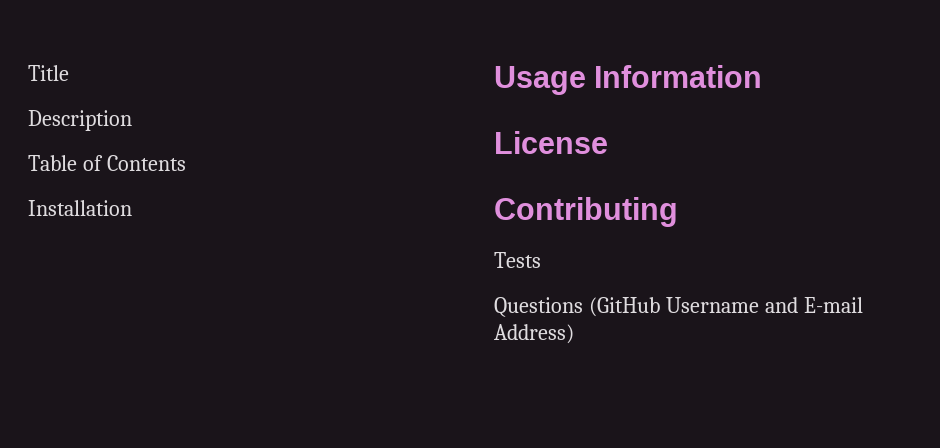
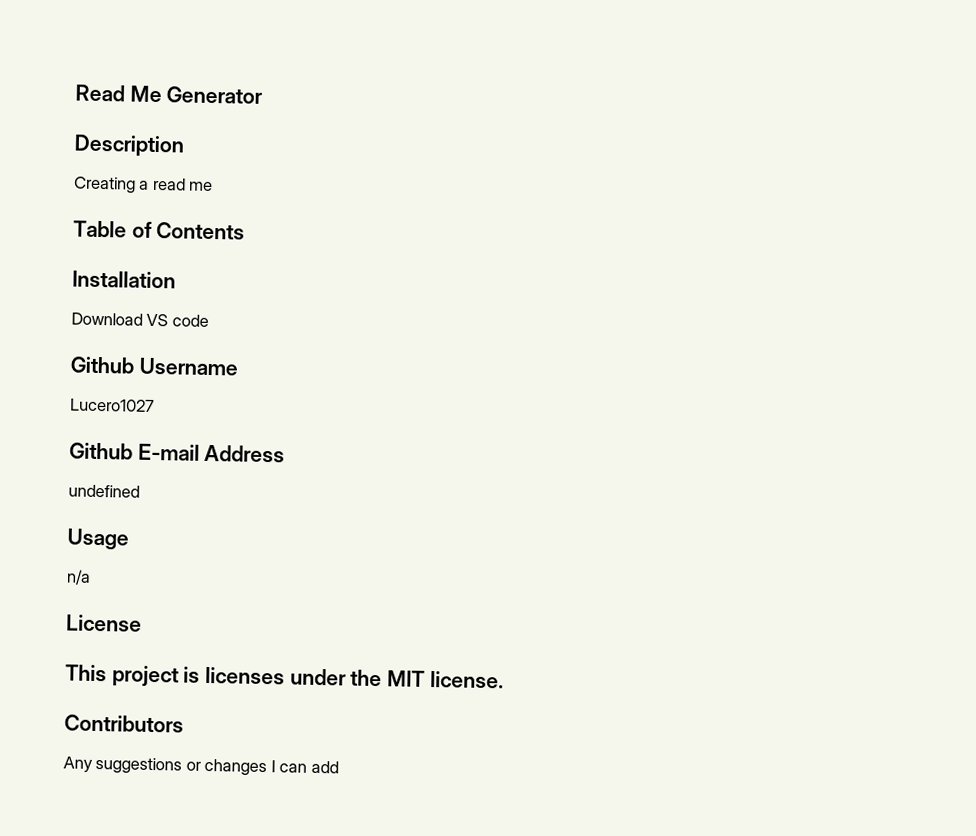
[28,65,69,81] [28,110,132,131] [28,155,186,171] [28,200,132,216] Title // Description // Table of Contents // Installation -> [75,84,264,104] [74,134,185,158] [73,176,214,194] [73,220,246,240] [72,270,176,289] [71,312,209,327] [70,356,239,376] [70,398,155,412] [69,442,286,463] [68,484,140,498] Read Me Generator // Description // Creating a read me // Table of Contents // Installation // Download VS code // Github Username // Lucero1027 // Github E-mail Address // undefined
[594,65,763,88] Information -> [66,569,91,585] // n/a
[494,197,678,227] [494,252,541,268] [494,297,863,317] [494,324,574,344] Contributing // Tests // Questions (GitHub Username and E-mail Address) -> [65,664,504,689] [64,714,184,733] [63,756,339,777] This project is licenses under the MIT license. // Contributors // Any suggestions or changes I can add

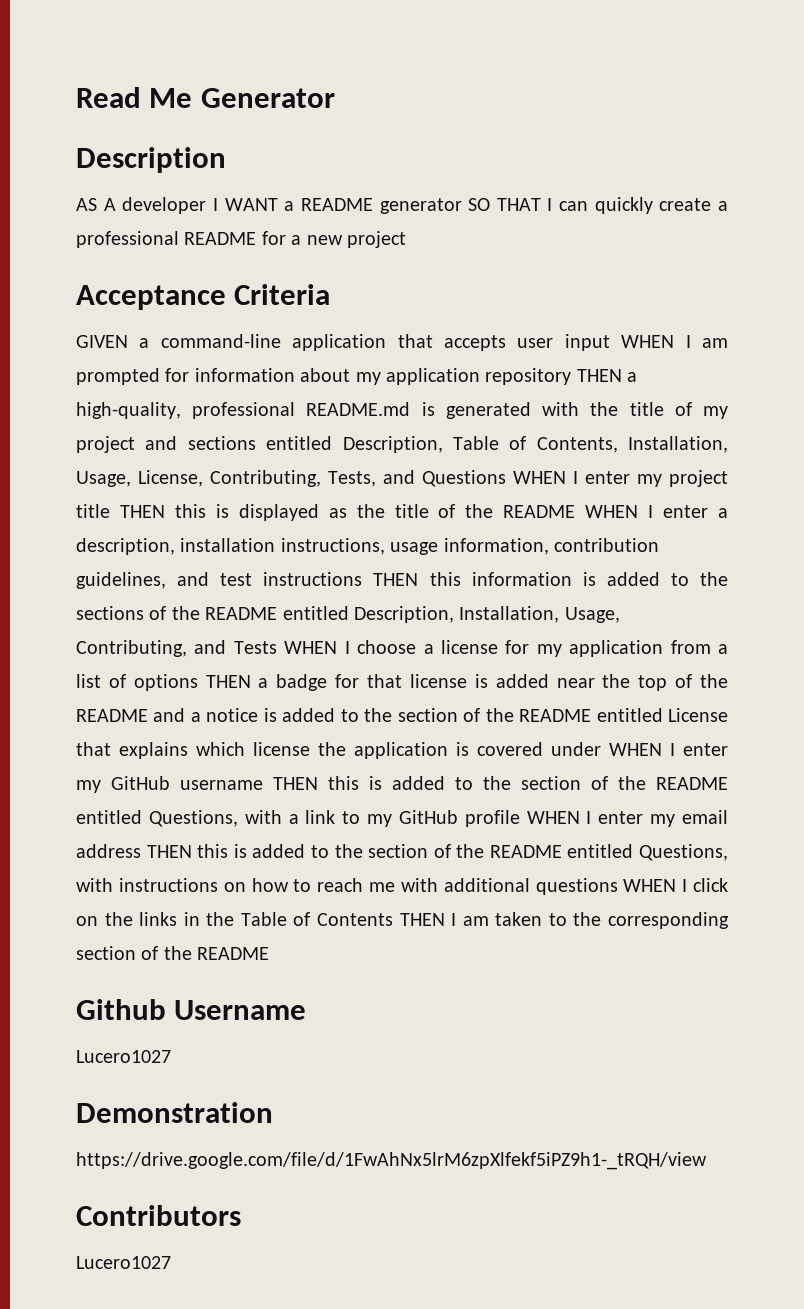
[73,176,214,194] [73,220,246,240] [72,270,176,289] [71,312,209,327] [70,356,239,376] [70,398,155,412] [69,442,286,463] [68,484,140,498] [67,528,129,550] [66,569,91,585] [66,614,142,632] [65,664,504,689] [64,714,184,733] [63,756,339,777] Creating a read me // Table of Contents // Installation // Download VS code // Github Username // Lucero1027 // Github E-mail Address // undefined // Usage // n/a // License // This project is licenses under the MIT license. // Contributors // Any suggestions or changes I can add -> [76,197,728,214] [76,231,406,248] [76,284,331,310] [76,334,728,351] [76,368,638,385] [76,402,728,419] [76,436,728,453] [76,470,728,487] [76,504,729,521] [76,538,659,555] [76,572,729,589] [76,606,620,623] [76,640,729,657] [76,674,728,691] [76,708,728,722] [76,742,728,759] [76,776,728,793] [76,810,728,827] [76,844,728,861] [76,878,729,895] [76,912,729,929] [76,946,270,960] [76,999,307,1020] [76,1050,171,1063] [76,1102,273,1123] [76,1152,707,1170] [76,1205,241,1226] [76,1256,171,1269] AS A developer I WANT a README generator SO THAT I can quickly create a professional README for a new project // Acceptance Criteria // GIVEN a command-line application that accepts user input WHEN I am prompted for information about my application repository THEN a high-quality, professional README.md is generated with the title of my project and sections entitled Description, Table of Contents, Installation, Usage, License, Contributing, Tests, and Questions WHEN I enter my project title THEN this is displayed as the title of the README WHEN I enter a description, installation instructions, usage information, contribution guidelines, and test instructions THEN this information is added to the sections of the README entitled Description, Installation, Usage, Contributing, and Tests WHEN I choose a license for my application from a list of options THEN a badge for that license is added near the top of the README and a notice is added to the section of the README entitled License that explains which license the application is covered under WHEN I enter my GitHub username THEN this is added to the section of the README entitled Questions, with a link to my GitHub profile WHEN I enter my email address THEN this is added to the section of the README entitled Questions, with instructions on how to reach me with additional questions WHEN I click on the links in the Table of Contents THEN I am taken to the corresponding section of the README // Github Username // Lucero1027 // Demonstration // https://drive.google.com/file/d/1FwAhNx5lrM6zpXlfekf5iPZ9h1-_tRQH/view // Contributors // Lucero1027

